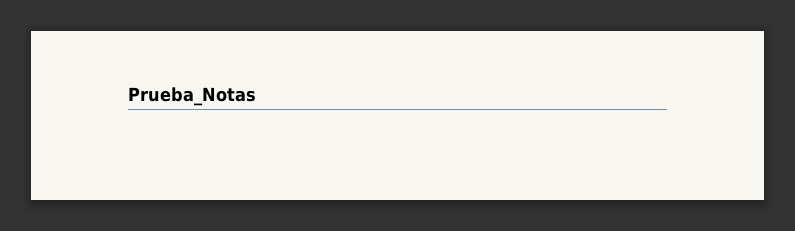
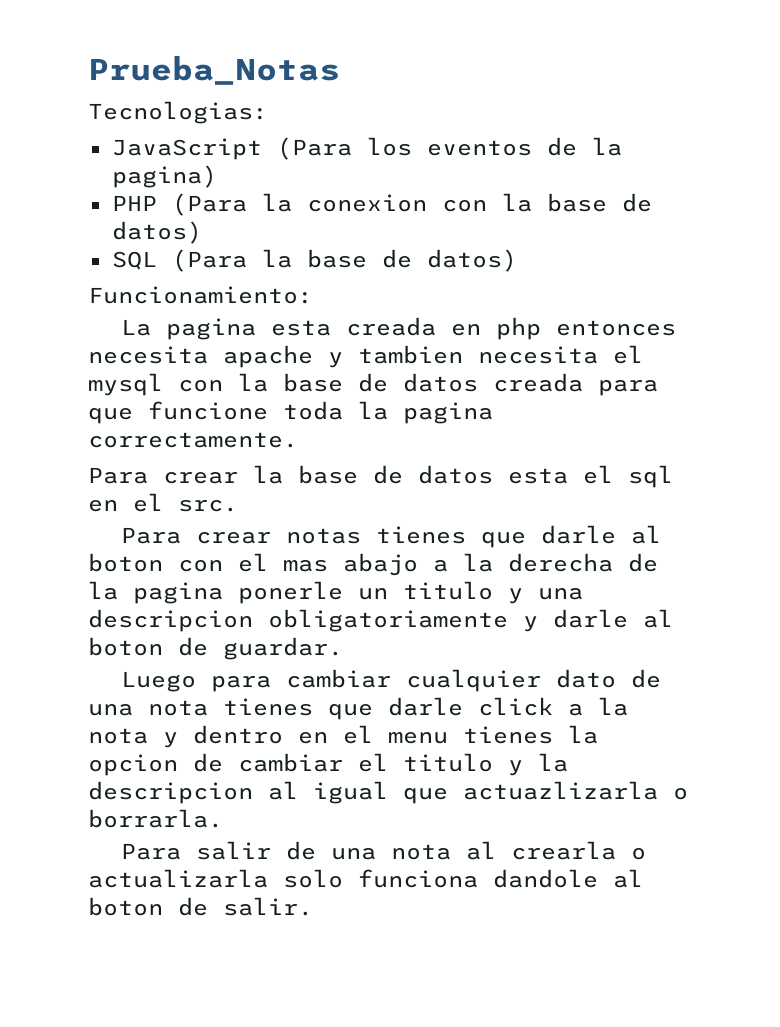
(256, 96) none -> [88,101,268,124] [111,137,622,160] [111,165,217,188] [111,193,652,216] [111,221,202,244] [111,249,517,272] [88,286,313,304] [121,317,677,340] [88,345,643,368] [88,373,658,396] [88,401,493,424] [88,432,298,448] [88,465,673,488] [88,493,238,512] [121,525,662,548] [88,553,658,576] [88,581,583,604] [88,609,673,632] [88,637,343,660] [121,669,662,692] [88,697,628,720] [88,725,598,748] [88,753,568,776] [88,781,688,804] [88,809,223,828] [121,841,647,860] [88,869,643,888] [88,897,313,916] // Tecnologias: // JavaScript (Para los eventos de la pagina) // PHP (Para la conexion con la base de datos) // SQL (Para la base de datos) // Funcionamiento: // La pagina esta creada en php entonces necesita apache y tambien necesita el mysql con la base de datos creada para que funcione toda la pagina correctamente. // Para crear la base de datos esta el sql en el src. // Para crear notas tienes que darle al boton con el mas abajo a la derecha de la pagina ponerle un titulo y una descripcion obligatoriamente y darle al boton de guardar. // Luego para cambiar cualquier dato de una nota tienes que darle click a la nota y dentro en el menu tienes la opcion de cambiar el titulo y la descripcion al igual que actuazlizarla o borrarla. // Para salir de una nota al crearla o actualizarla solo funciona dandole al boton de salir.

